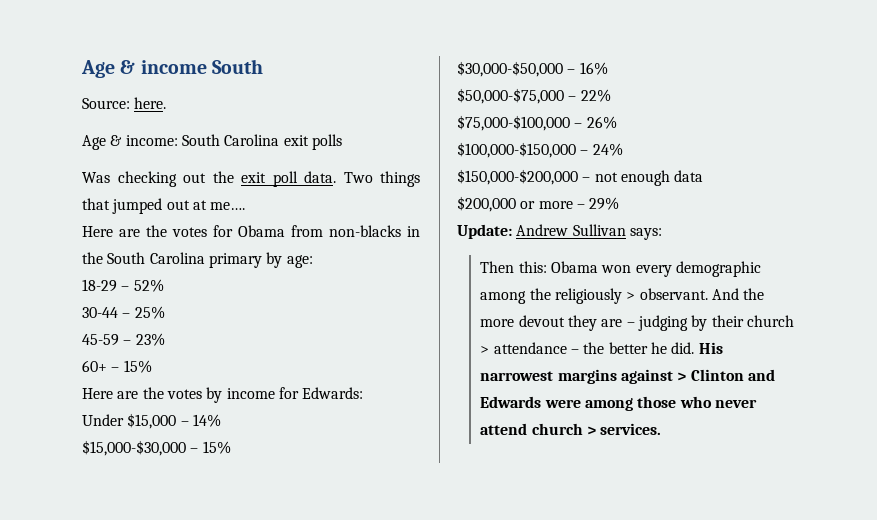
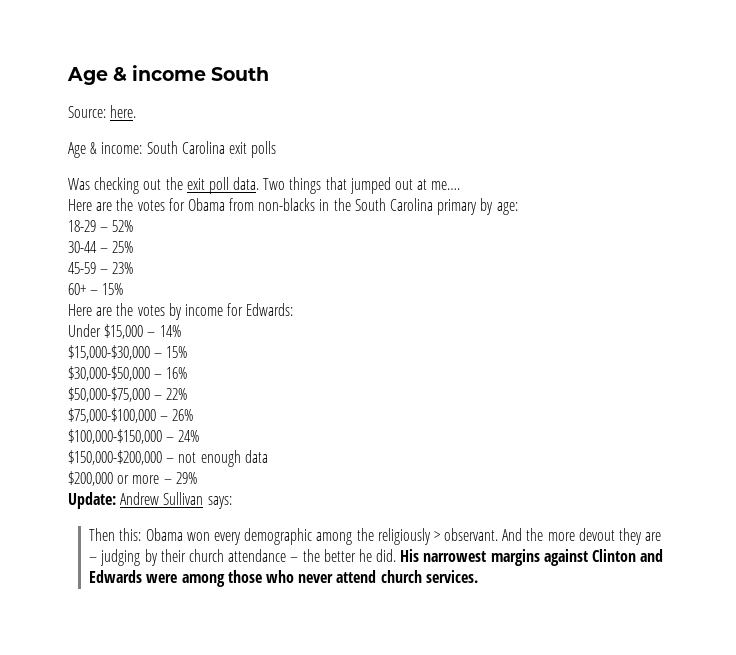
[480,346,490,354] > -> (224, 555) none
[677,372,687,381] > -> (588, 557) none
[586,426,596,435] > -> (422, 576) none

